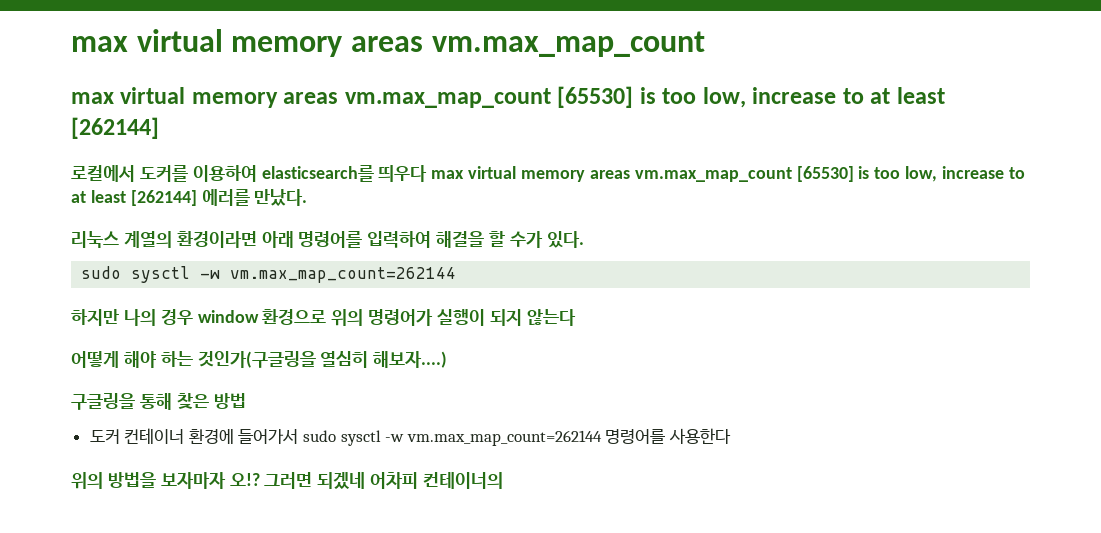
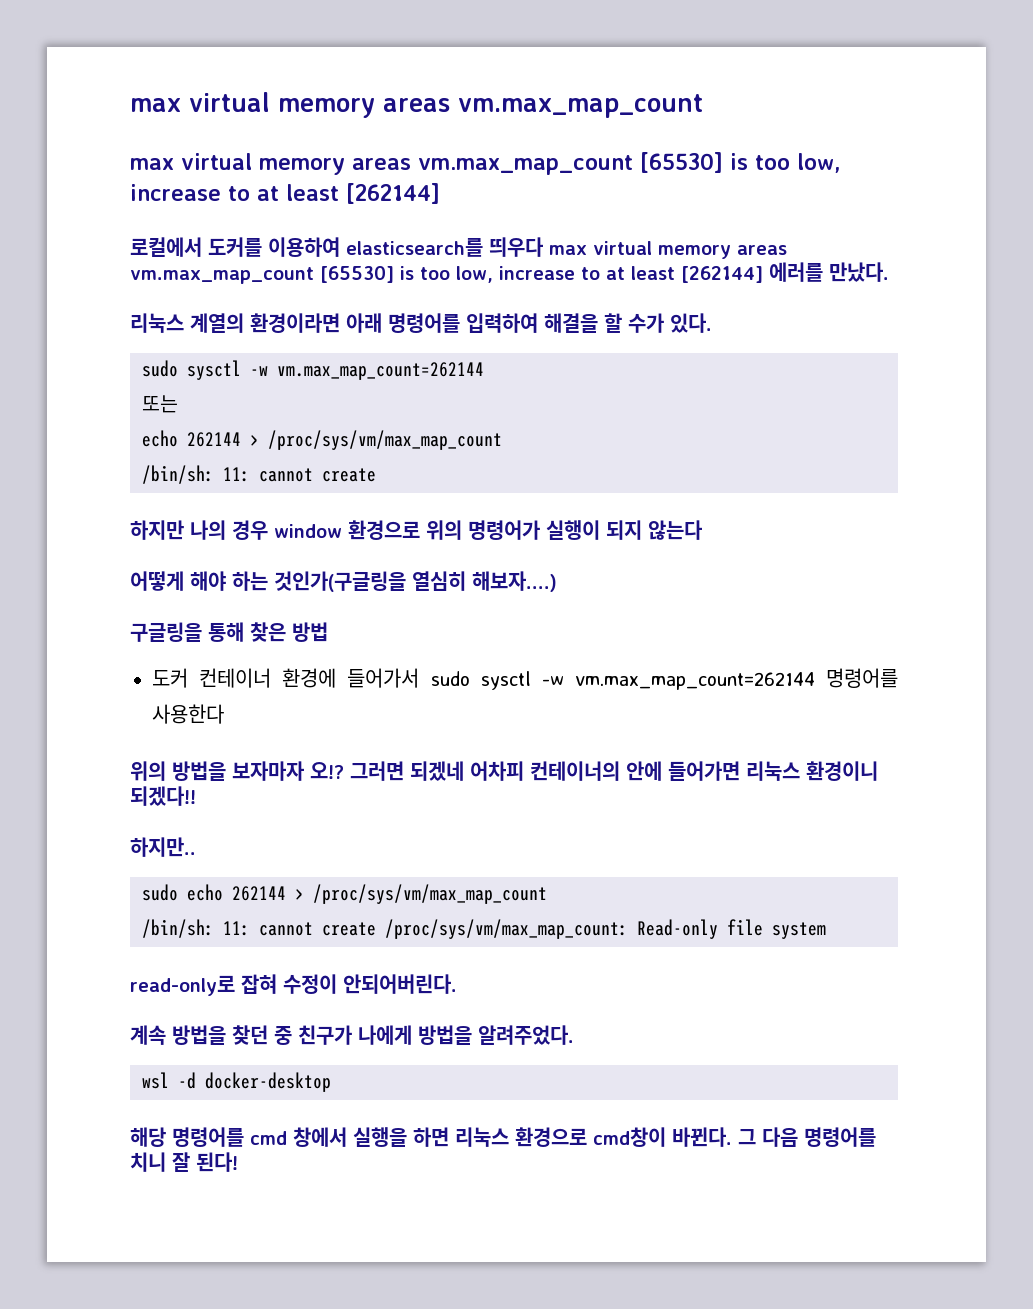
(457, 275) none -> [142,395,178,413] [142,430,502,450] [142,465,376,484] // 또는 // echo 262144 > /proc/sys/vm/max_map_count // /bin/sh: 11: cannot create
(504, 480) none -> [626,761,878,781] [130,786,196,806] [130,837,196,857] [142,884,547,904] [142,919,826,939] [130,974,457,996] [130,1025,574,1045] [142,1072,331,1092] [130,1127,876,1147] [130,1152,238,1172] 안에 들어가면 리눅스 환경이니 되겠다!! // 하지만.. // sudo echo 262144 > /proc/sys/vm/max_map_count // /bin/sh: 11: cannot create /proc/sys/vm/max_map_count: Read-only file system // read-only로 잡혀 수정이 안되어버린다. // 계속 방법을 찾던 중 친구가 나에게 방법을 알려주었다. // wsl -d docker-desktop // 해당 명령어를 cmd 창에서 실행을 하면 리눅스 환경으로 cmd창이 바뀐다. 그 다음 명령어를 치니 잘 된다!

